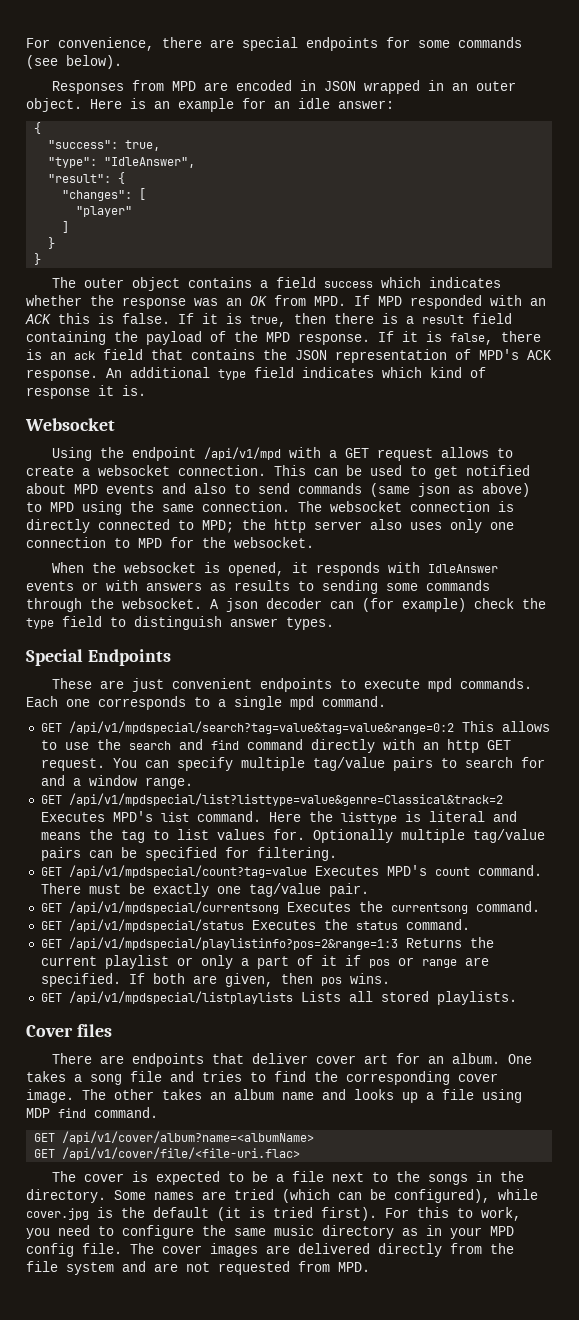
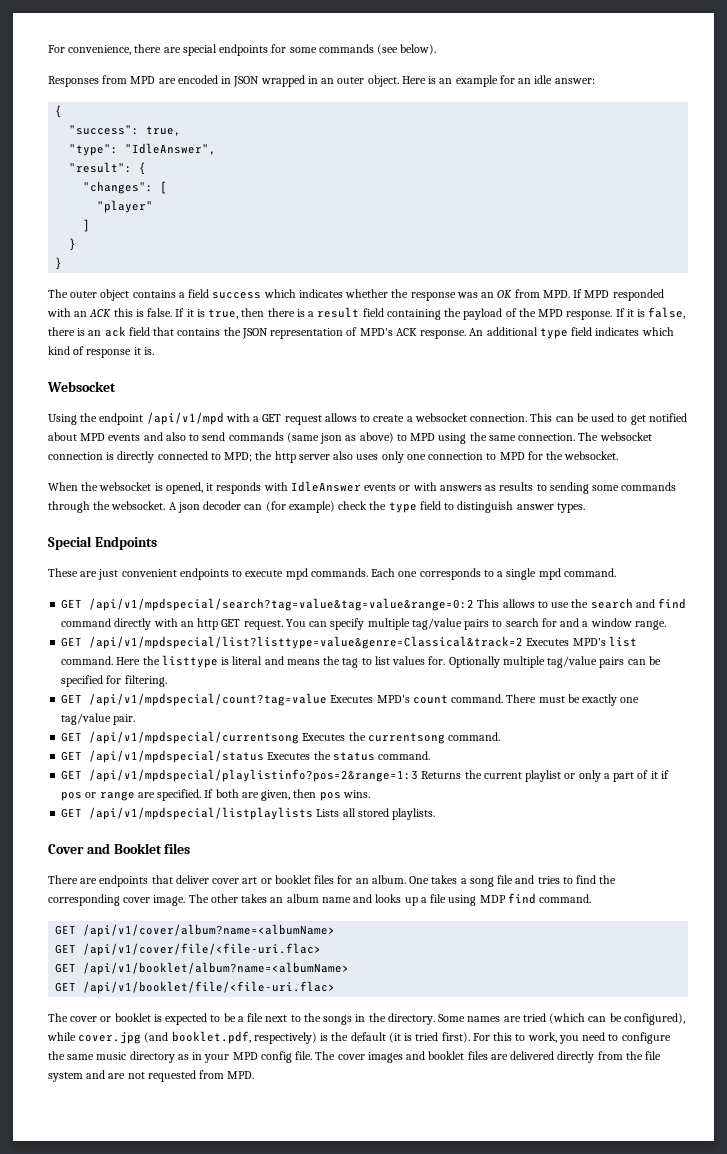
(73, 1031) none -> [86,843,162,854] and Booklet
(388, 1059) none -> [260,875,335,884] or booklet files
[51,1171,124,1182] // The cover -> [55,962,350,975] [55,981,336,994] [48,1013,151,1022] // GET /api/v1/booklet/album?name=<albumName> // GET /api/v1/booklet/file/<file-uri.flac> // The cover or booklet
(89, 1214) none -> [144,1031,317,1044] (and booklet.pdf, respectively)
(258, 1250) none -> [406,1051,488,1060] and booklet files

